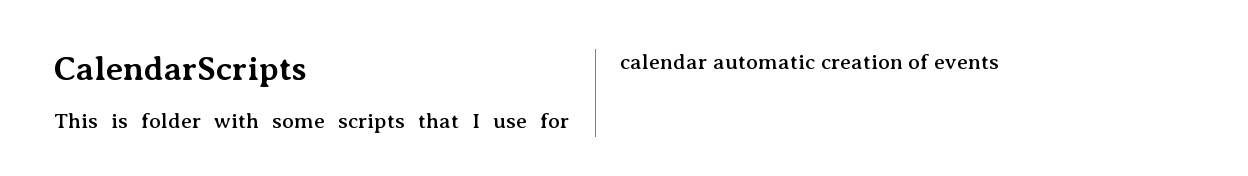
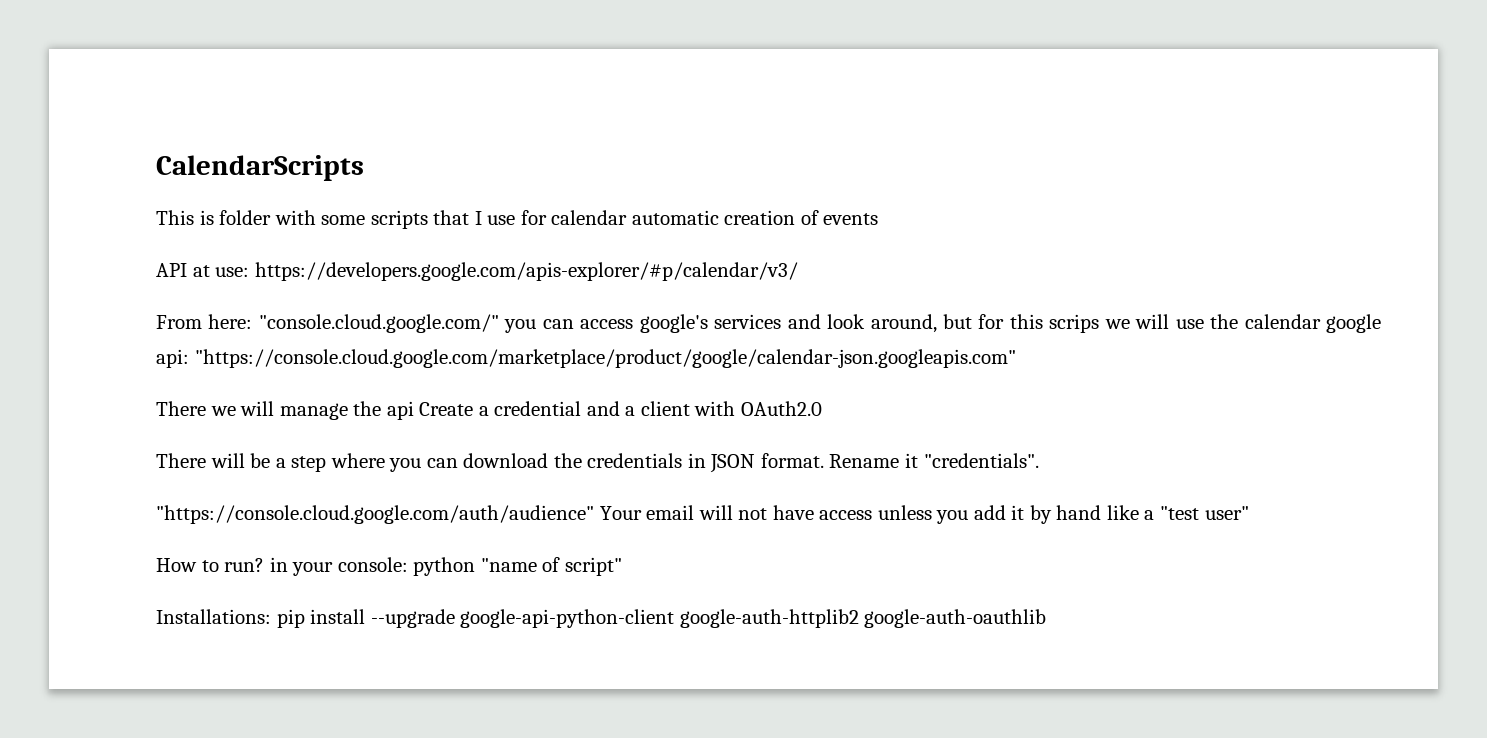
(1000, 62) none -> [156,262,798,281] [156,314,1382,333] [156,349,1016,368] [156,401,822,420] [156,453,1039,473] [156,505,1249,524] [156,557,622,576] [156,609,1047,628] // API at use: https://developers.google.com/apis-explorer/#p/calendar/v3/ // From here: "console.cloud.google.com/" you can access google's services and look around, but for this scrips we will use the calendar google api: "https://console.cloud.google.com/marketplace/product/google/calendar-json.googleapis.com" // There we will manage the api Create a credential and a client with OAuth2.0 // There will be a step where you can download the credentials in JSON format. Rename it "credentials". // "https://console.cloud.google.com/auth/audience" Your email will not have access unless you add it by hand like a "test user" // How to run? in your console: python "name of script" // Installations: pip install --upgrade google-api-python-client google-auth-httplib2 google-auth-oauthlib

